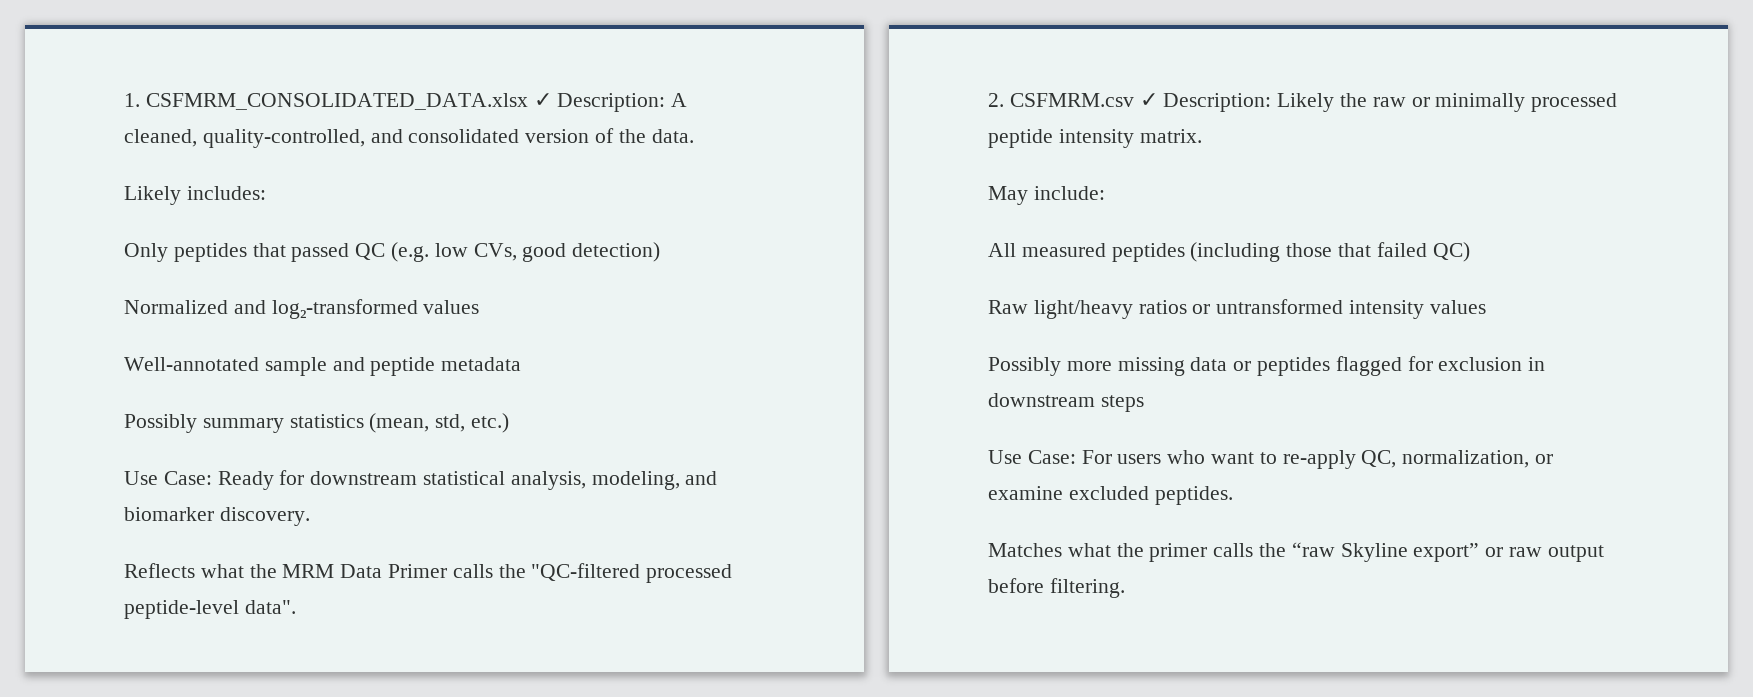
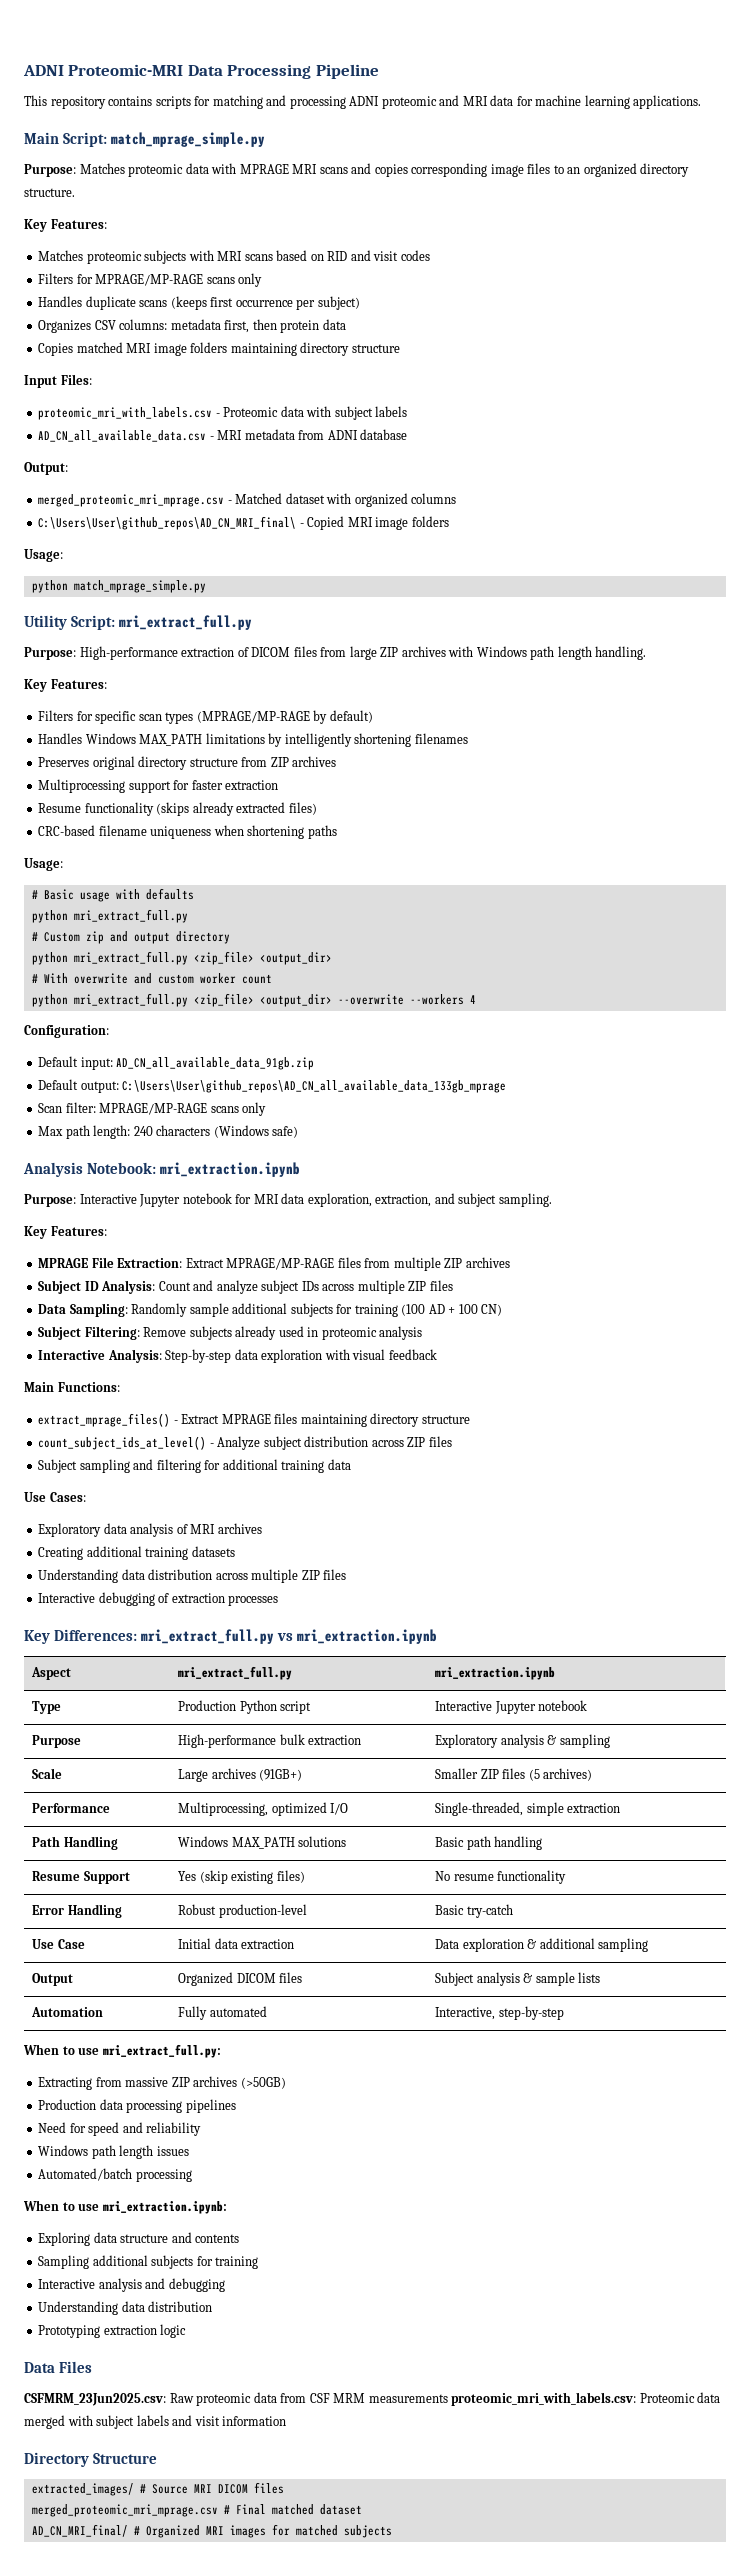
[124,93,688,112] [124,128,694,148] [124,186,266,205] [124,242,661,262] [124,299,480,319] [124,357,522,376] [124,413,510,433] [124,470,718,490] [124,507,310,526] [124,563,733,583] [124,600,296,619] [988,93,1618,112] [988,129,1202,148] [988,186,1105,205] [988,242,1470,262] [988,299,1486,319] [988,356,1546,376] [988,393,1144,412] [988,450,1554,469] [988,486,1233,505] [988,542,1604,562] [988,578,1125,598] 1. CSFMRM_CONSOLIDATED_DATA.xlsx ✓ Description: A cleaned, quality-controlled, and consolidated version of the data. // Likely includes: // Only peptides that passed QC (e.g. low CVs, good detection) // Normalized and log₂-transformed values // Well-annotated sample and peptide metadata // Possibly summary statistics (mean, std, etc.) // Use Case: Ready for downstream statistical analysis, modeling, and biomarker discovery. // Reflects what the MRM Data Primer calls the "QC-filtered processed peptide-level data". // 2. CSFMRM.csv ✓ Description: Likely the raw or minimally processed peptide intensity matrix. // May include: // All measured peptides (including those that failed QC) // Raw light/heavy ratios or untransformed intensity values // Possibly more missing data or peptides flagged for exclusion in downstream steps // Use Case: For users who want to re-apply QC, normalization, or examine excluded peptides. // Matches what the primer calls the “raw Skyline export” or raw output before filtering. -> [23,64,379,79] [24,95,702,109] [24,132,266,147] [24,163,690,177] [24,188,75,197] [24,219,107,232] [38,250,430,264] [38,273,263,287] [38,296,360,310] [38,319,346,333] [38,342,400,356] [24,374,92,388] [38,406,408,420] [38,429,408,442] [24,462,68,475] [38,493,457,507] [38,516,449,530] [24,549,63,562] [31,580,206,593] [24,615,253,630] [24,646,647,660] [24,679,107,692] [38,710,373,724] [38,733,468,747] [38,756,337,770] [38,779,279,793] [38,802,317,816] [38,825,337,839] [24,858,63,871] [31,888,194,902] [31,909,188,923] [31,931,230,944] [31,951,332,965] [31,973,272,984] [31,993,476,1007] [24,1025,109,1038] [38,1056,315,1070] [38,1079,507,1093] [38,1102,267,1116] [38,1125,299,1139] [23,1162,301,1177] [24,1193,552,1207] [24,1226,107,1239] [38,1257,510,1271] [38,1280,453,1294] [38,1303,503,1317] [38,1326,423,1340] [38,1349,437,1363] [24,1382,120,1392] [38,1413,470,1427] [38,1436,452,1450] [38,1459,351,1473] [24,1492,86,1502] [38,1523,262,1537] [38,1546,235,1560] [38,1569,347,1583] [38,1592,279,1606] [24,1629,438,1644] [31,1667,72,1680] [178,1666,293,1680] [435,1667,556,1680] [32,1701,62,1714] [178,1700,312,1714] [435,1700,588,1714] [32,1735,82,1748] [178,1734,362,1748] [435,1734,610,1748] [32,1768,63,1779] [178,1768,303,1782] [435,1768,593,1781] [32,1803,111,1813] [178,1802,349,1816] [435,1802,621,1816] [32,1836,118,1850] [178,1836,347,1849] [435,1836,543,1850] [32,1871,130,1884] [178,1870,305,1884] [435,1870,567,1884] [32,1904,122,1918] [178,1904,307,1918] [435,1904,513,1918] [32,1939,85,1949] [178,1938,295,1949] [435,1938,649,1952] [32,1973,74,1986] [178,1972,303,1986] [435,1972,601,1986] [31,2007,104,2017] [178,2006,267,2020] [435,2006,564,2020] [23,2044,221,2058] [38,2076,286,2090] [38,2099,236,2113] [38,2122,202,2136] [38,2145,189,2159] [38,2168,192,2182] [23,2200,227,2214] [38,2232,240,2246] [38,2255,259,2269] [38,2278,225,2292] [38,2301,213,2315] [38,2324,187,2338] [24,2361,93,2373] [24,2392,721,2406] [24,2415,287,2429] [24,2452,158,2467] [31,2482,284,2496] [31,2504,362,2517] [31,2524,392,2538] ADNI Proteomic-MRI Data Processing Pipeline // This repository contains scripts for matching and processing ADNI proteomic and MRI data for machine learning applications. // Main Script: match_mprage_simple.py // Purpose: Matches proteomic data with MPRAGE MRI scans and copies corresponding image files to an organized directory structure. // Key Features: // Matches proteomic subjects with MRI scans based on RID and visit codes // Filters for MPRAGE/MP-RAGE scans only // Handles duplicate scans (keeps first occurrence per subject) // Organizes CSV columns: metadata first, then protein data // Copies matched MRI image folders maintaining directory structure // Input Files: // proteomic_mri_with_labels.csv - Proteomic data with subject labels // AD_CN_all_available_data.csv - MRI metadata from ADNI database // Output: // merged_proteomic_mri_mprage.csv - Matched dataset with organized columns // C:\Users\User\github_repos\AD_CN_MRI_final\ - Copied MRI image folders // Usage: // python match_mprage_simple.py // Utility Script: mri_extract_full.py // Purpose: High-performance extraction of DICOM files from large ZIP archives with Windows path length handling. // Key Features: // Filters for specific scan types (MPRAGE/MP-RAGE by default) // Handles Windows MAX_PATH limitations by intelligently shortening filenames // Preserves original directory structure from ZIP archives // Multiprocessing support for faster extraction // Resume functionality (skips already extracted files) // CRC-based filename uniqueness when shortening paths // Usage: // # Basic usage with defaults // python mri_extract_full.py // # Custom zip and output directory // python mri_extract_full.py <zip_file> <output_dir> // # With overwrite and custom worker count // python mri_extract_full.py <zip_file> <output_dir> --overwrite --workers 4 // Configuration: // Default input: AD_CN_all_available_data_91gb.zip // Default output: C:\Users\User\github_repos\AD_CN_all_available_data_133gb_mprage // Scan filter: MPRAGE/MP-RAGE scans only // Max path length: 240 characters (Windows safe) // Analysis Notebook: mri_extraction.ipynb // Purpose: Interactive Jupyter notebook for MRI data exploration, extraction, and subject sampling. // Key Features: // MPRAGE File Extraction: Extract MPRAGE/MP-RAGE files from multiple ZIP archives // Subject ID Analysis: Count and analyze subject IDs across multiple ZIP files // Data Sampling: Randomly sample additional subjects for training (100 AD + 100 CN) // Subject Filtering: Remove subjects already used in proteomic analysis // Interactive Analysis: Step-by-step data exploration with visual feedback // Main Functions: // extract_mprage_files() - Extract MPRAGE files maintaining directory structure // count_subject_ids_at_level() - Analyze subject distribution across ZIP files // Subject sampling and filtering for additional training data // Use Cases: // Exploratory data analysis of MRI archives // Creating additional training datasets // Understanding data distribution across multiple ZIP files // Interactive debugging of extraction processes // Key Differences: mri_extract_full.py vs mri_extraction.ipynb // Aspect | mri_extract_full.py | mri_extraction.ipynb // Type | Production Python script | Interactive Jupyter notebook // Purpose | High-performance bulk extraction | Exploratory analysis & sampling // Scale | Large archives (91GB+) | Smaller ZIP files (5 archives) // Performance | Multiprocessing, optimized I/O | Single-threaded, simple extraction // Path Handling | Windows MAX_PATH solutions | Basic path handling // Resume Support | Yes (skip existing files) | No resume functionality // Error Handling | Robust production-level | Basic try-catch // Use Case | Initial data extraction | Data exploration & additional sampling // Output | Organized DICOM files | Subject analysis & sample lists // Automation | Fully automated | Interactive, step-by-step // When to use mri_extract_full.py: // Extracting from massive ZIP archives (>50GB) // Production data processing pipelines // Need for speed and reliability // Windows path length issues // Automated/batch processing // When to use mri_extraction.ipynb: // Exploring data structure and contents // Sampling additional subjects for training // Interactive analysis and debugging // Understanding data distribution // Prototyping extraction logic // Data Files // CSFMRM_23Jun2025.csv: Raw proteomic data from CSF MRM measurements proteomic_mri_with_labels.csv: Proteomic data merged with subject labels and visit information // Directory Structure // extracted_images/ # Source MRI DICOM files // merged_proteomic_mri_mprage.csv # Final matched dataset // AD_CN_MRI_final/ # Organized MRI images for matched subjects

